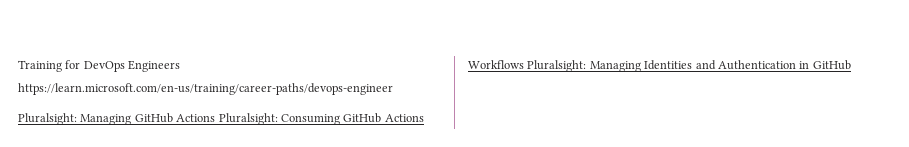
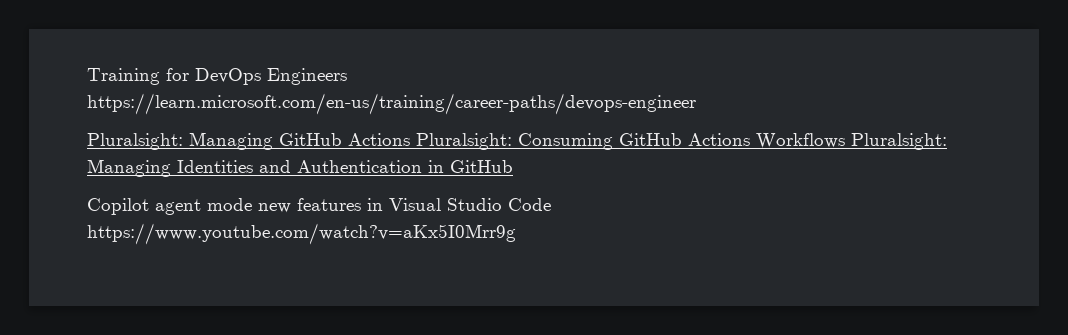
(851, 65) none -> [87,198,551,215] [87,223,516,245] // Copilot agent mode new features in Visual Studio Code https://www.youtube.com/watch?v=aKx5I0Mrr9g

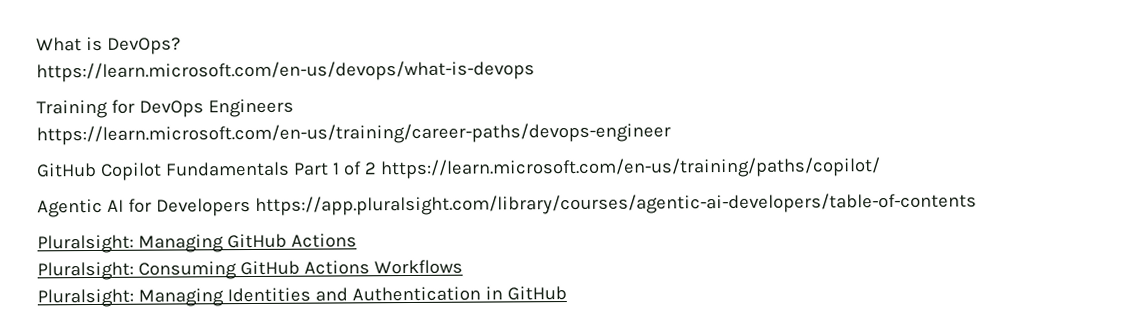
(87, 76) none -> [36,36,181,55] [36,60,535,83] What is DevOps? // https://learn.microsoft.com/en-us/devops/what-is-devops //
(696, 104) none -> [36,157,881,181] [37,192,977,218] // GitHub Copilot Fundamentals Part 1 of 2 https://learn.microsoft.com/en-us/training/paths/copilot/ // Agentic AI for Developers https://app.pluralsight.com/library/courses/agentic-ai-developers/table-of-contents
(410, 139) none -> (357, 240) //
(845, 141) none -> (463, 267) //
[87,198,551,215] [87,223,516,245] // Copilot agent mode new features in Visual Studio Code https://www.youtube.com/watch?v=aKx5I0Mrr9g -> (567, 293) none

